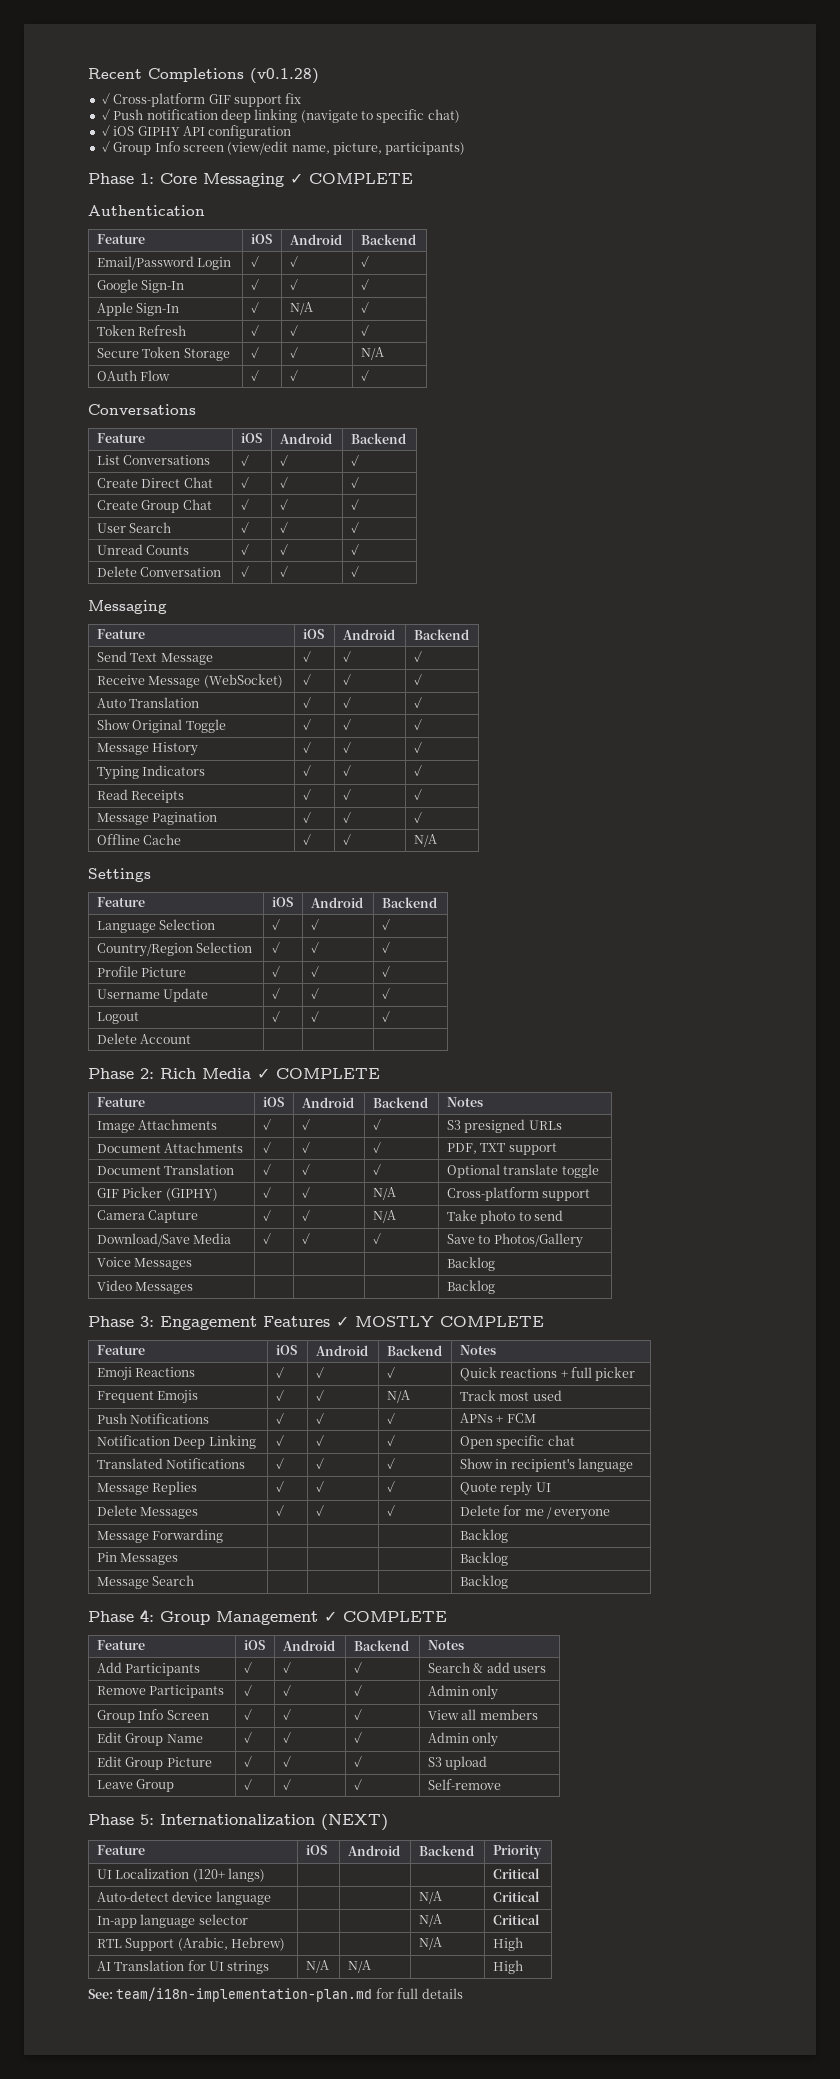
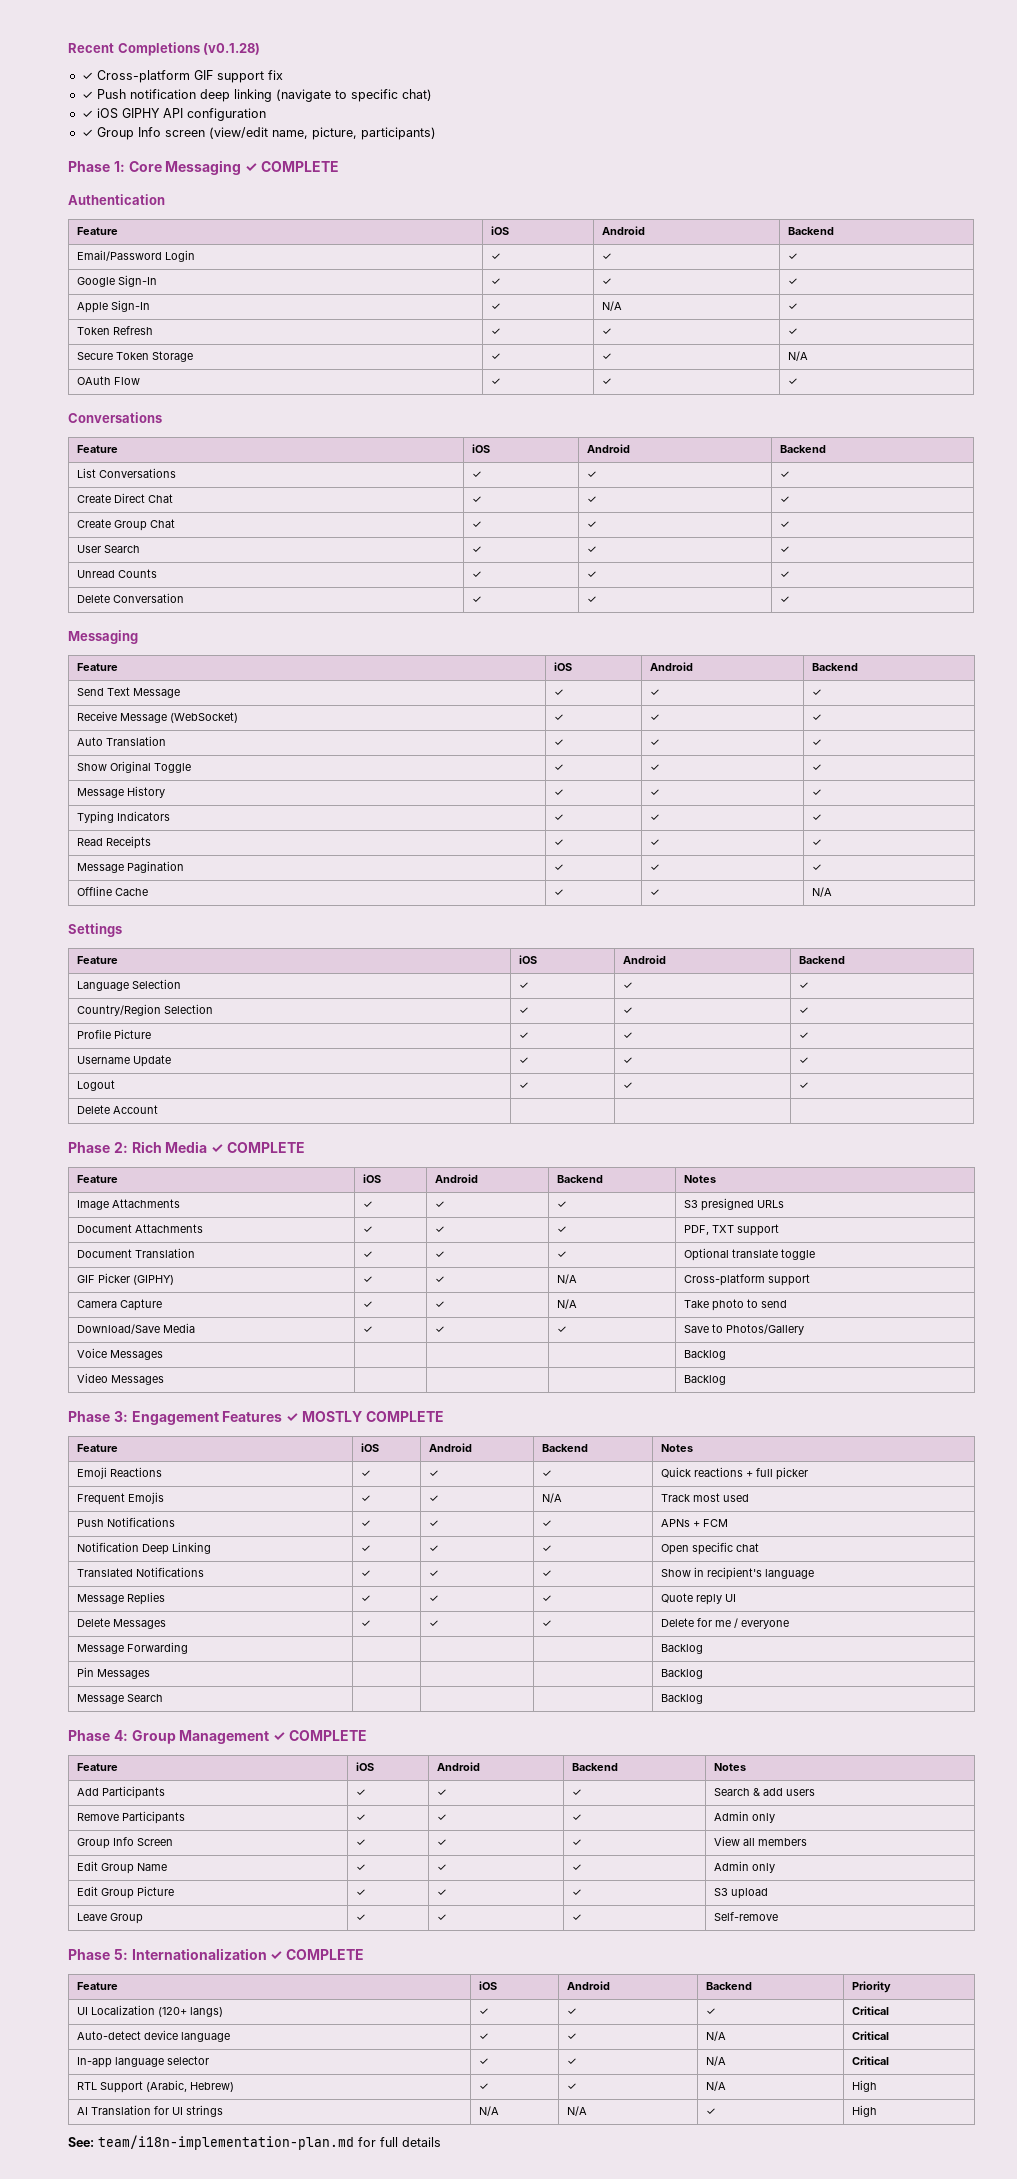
[321,1814,388,1831] (NEXT) -> [270,1949,365,1960] ✓ COMPLETE
(266, 1875) | | -> [478,2008,489,2015] [566,2008,577,2015] [705,2008,716,2015] ✓ | ✓ | ✓
(271, 1898) | -> [478,2033,489,2040] [566,2033,577,2040] ✓ | ✓
(248, 1919) | -> [478,2058,489,2065] [566,2058,577,2065] ✓ | ✓
(286, 1944) | -> [478,2083,489,2090] [566,2083,577,2090] ✓ | ✓
(371, 1966) none -> [705,2108,716,2115] ✓

